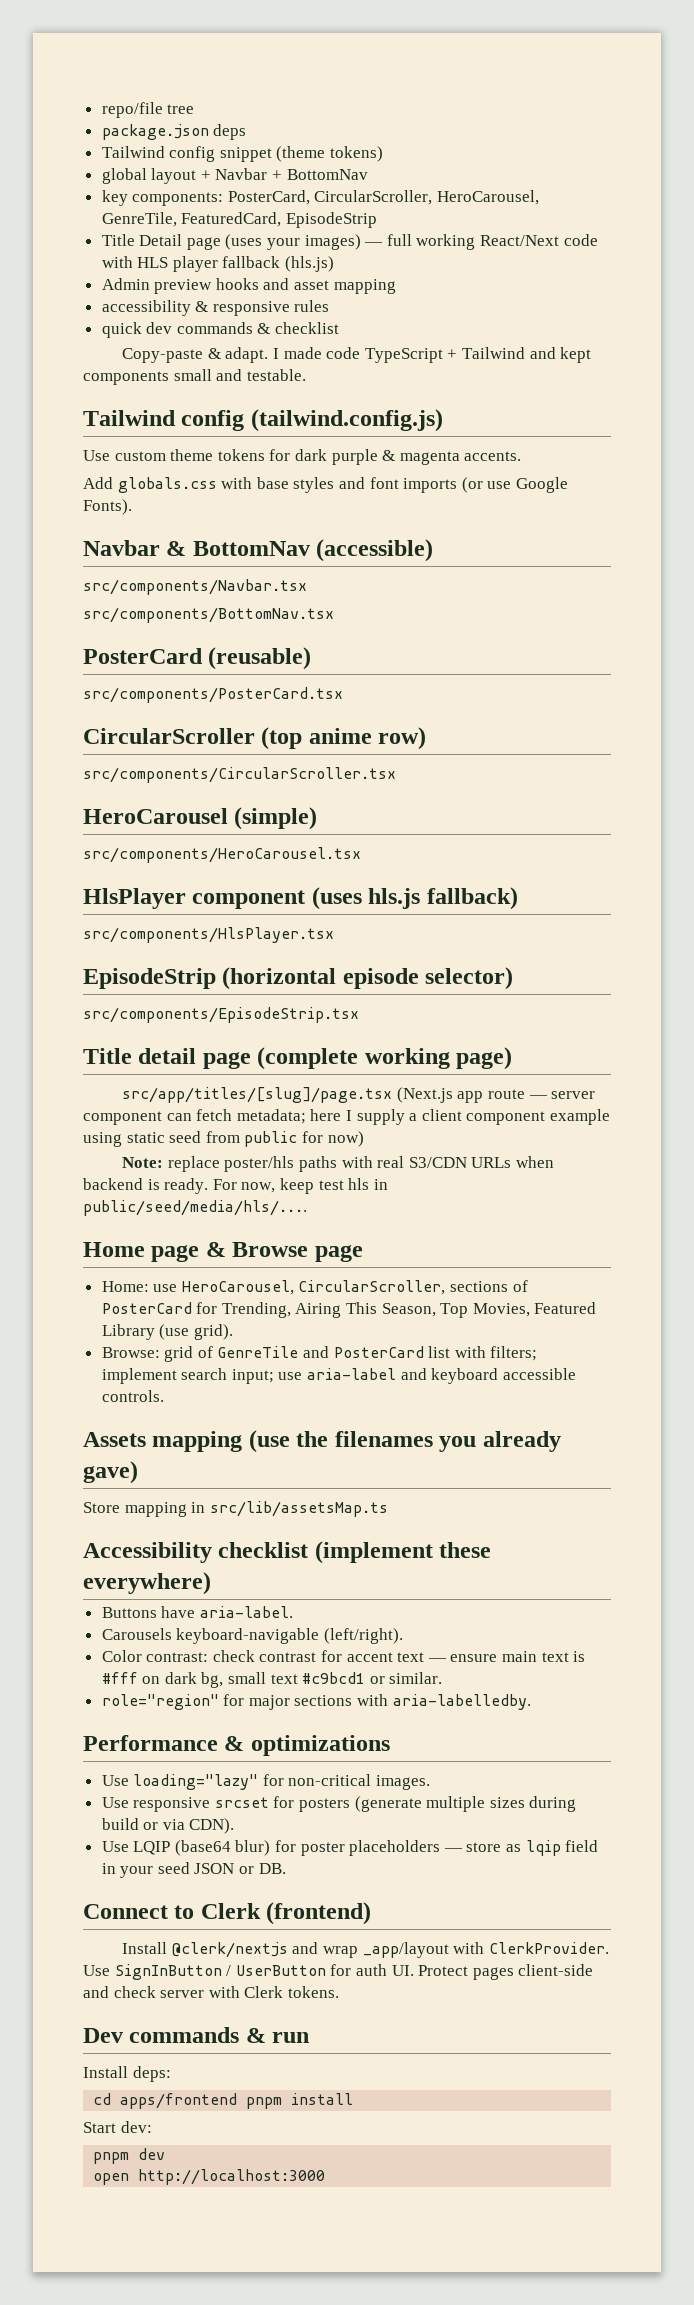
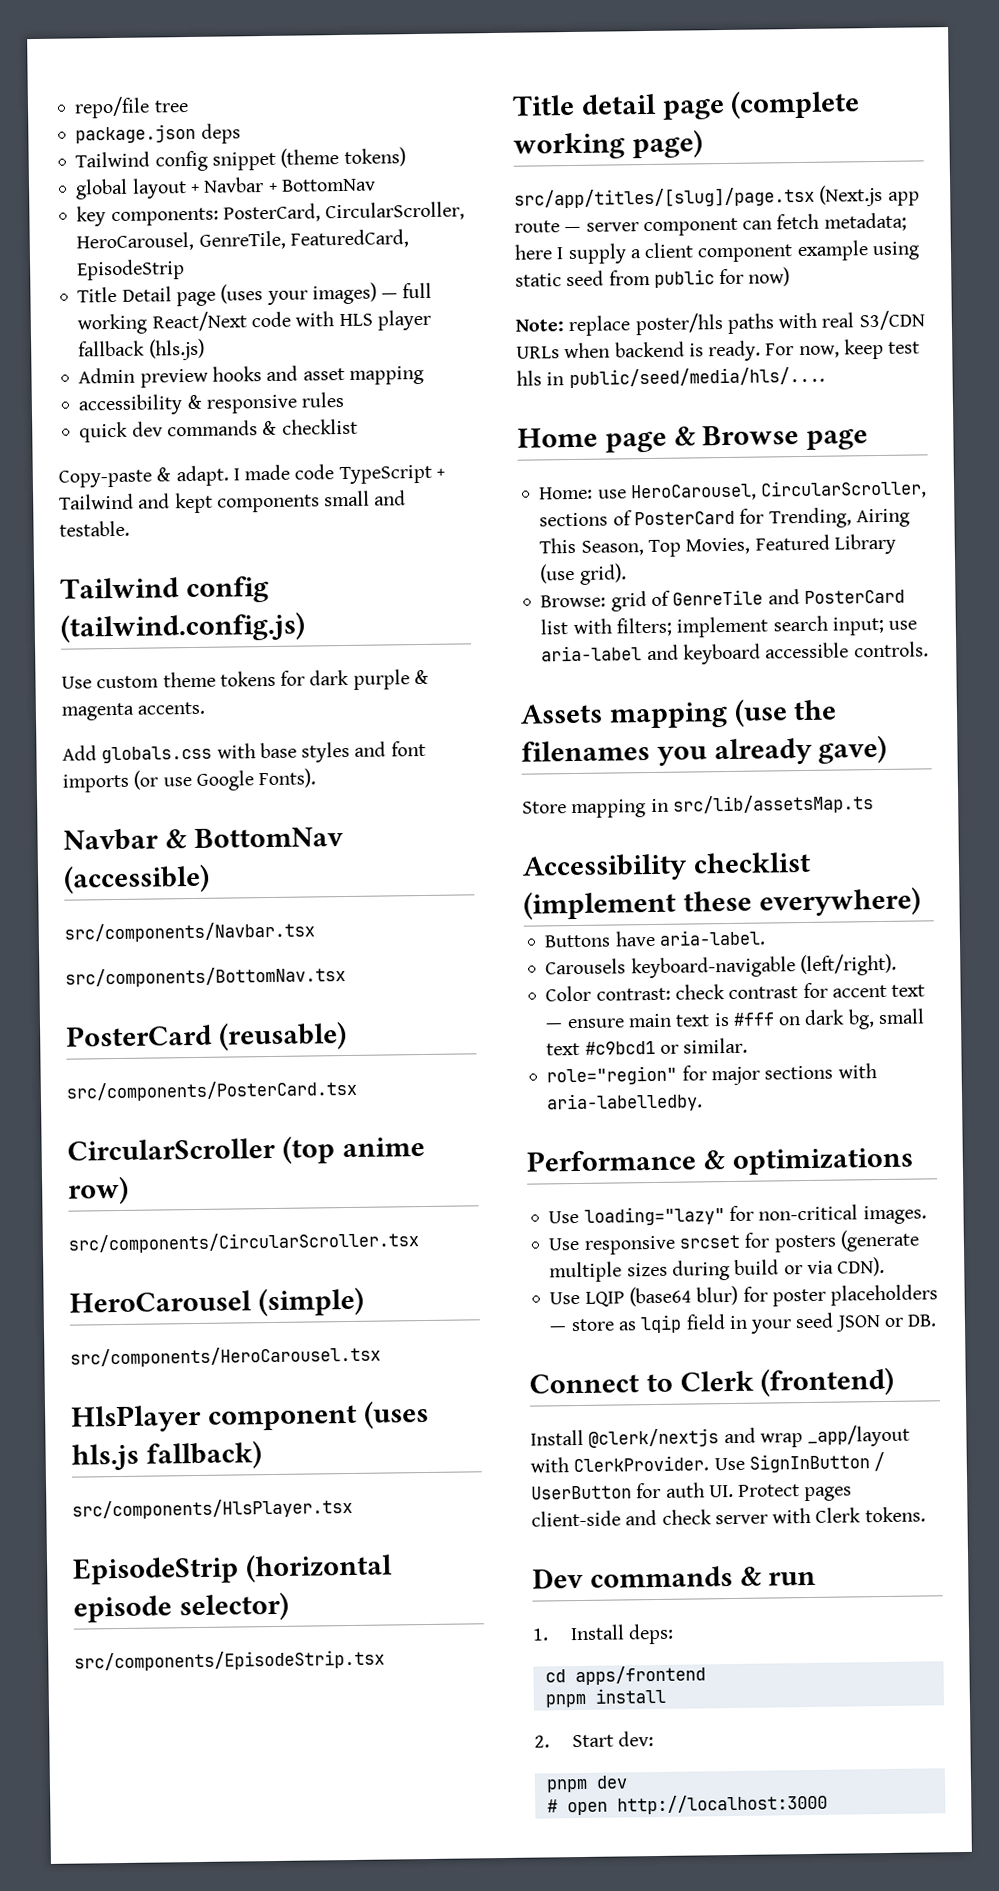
(310, 2037) none -> [532,1628,549,1641] 1.
(238, 2101) none -> (706, 1675) //
(354, 2099) none -> [534,1735,550,1748] 2.
(166, 2154) none -> [546,1799,558,1813] #

